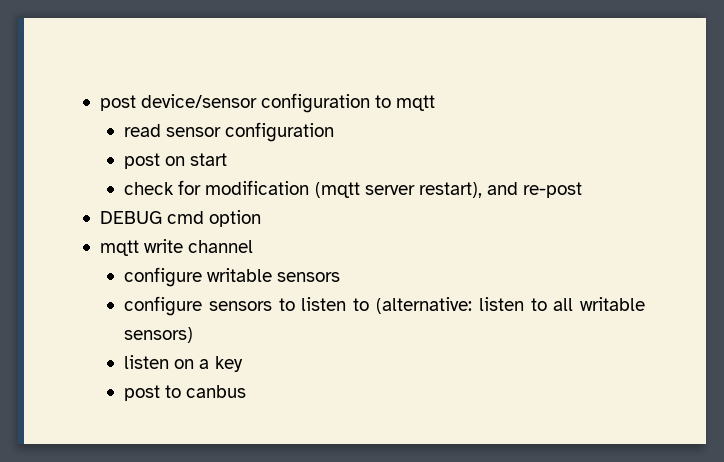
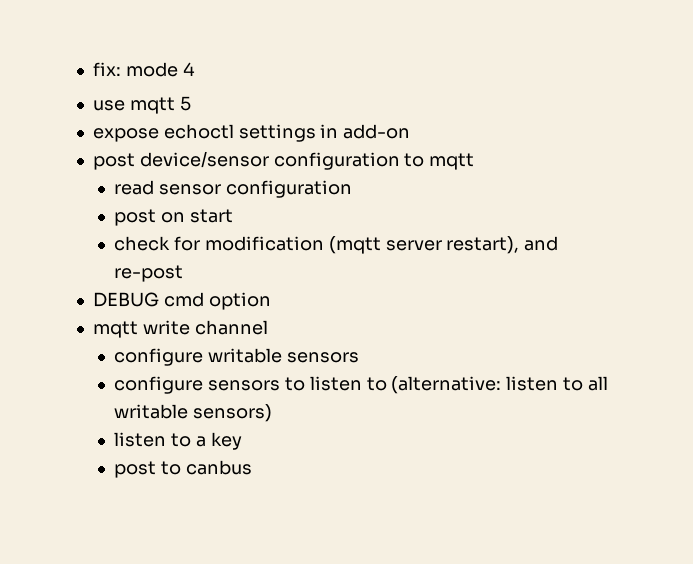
(99, 103) none -> [92,62,195,77] [92,96,191,114] [92,124,411,142] fix: mode 4 // use mqtt 5 // expose echoctl settings in add-on //
[174,359,195,369] on -> [170,433,191,447] to

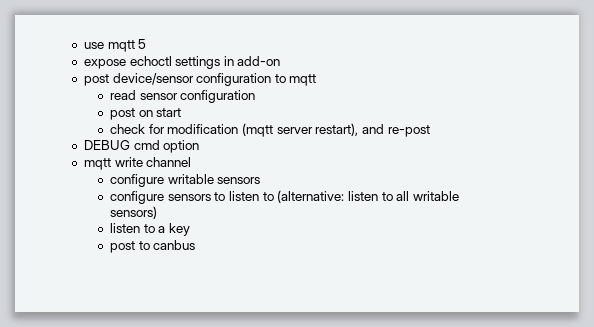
[92,62,195,77] fix: mode 4 // -> (83, 45) none

